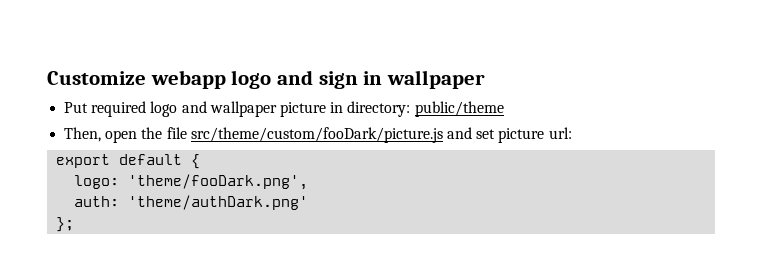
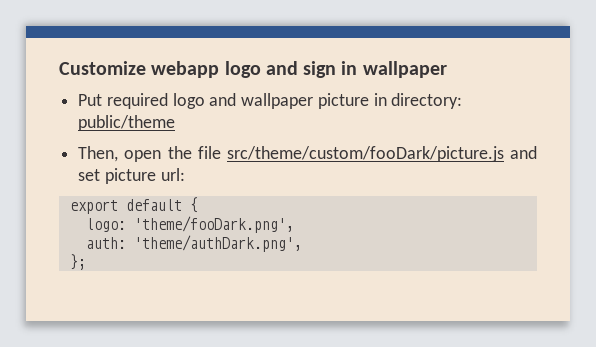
[128,195,309,210] 'theme/authDark.png' -> [133,235,302,252] 'theme/authDark.png',

